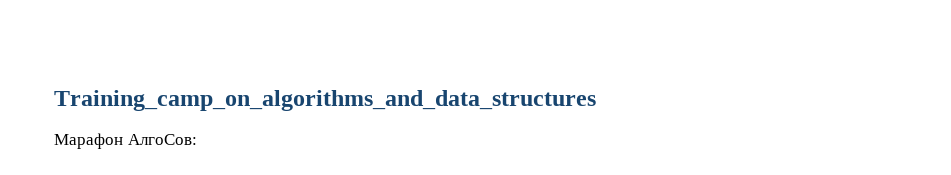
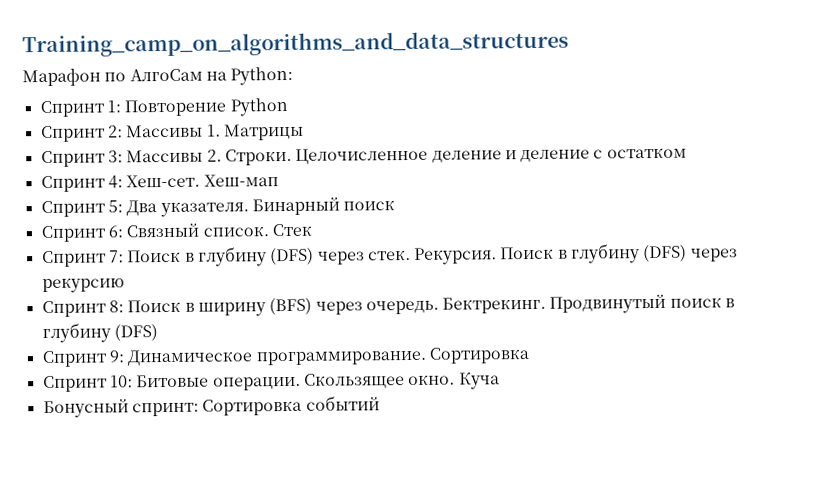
[127,134,197,145] АлгоСов: -> [104,66,294,86] [39,97,288,118] [40,123,304,143] [40,147,687,168] [40,174,279,193] [40,196,396,218] [40,222,312,243] [41,243,738,268] [41,277,125,294] [41,293,736,318] [41,322,158,344] [41,347,530,368] [42,372,500,393] [42,395,380,419] по АлгоСам на Python: // Спринт 1: Повторение Python // Спринт 2: Массивы 1. Матрицы // Спринт 3: Массивы 2. Строки. Целочисленное деление и деление с остатком // Спринт 4: Хеш-сет. Хеш-мап // Спринт 5: Два указателя. Бинарный поиск // Спринт 6: Связный список. Стек // Спринт 7: Поиск в глубину (DFS) через стек. Рекурсия. Поиск в глубину (DFS) через рекурсию // Спринт 8: Поиск в ширину (BFS) через очередь. Бектрекинг. Продвинутый поиск в глубину (DFS) // Спринт 9: Динамическое программирование. Сортировка // Спринт 10: Битовые операции. Скользящее окно. Куча // Бонусный спринт: Сортировка событий

